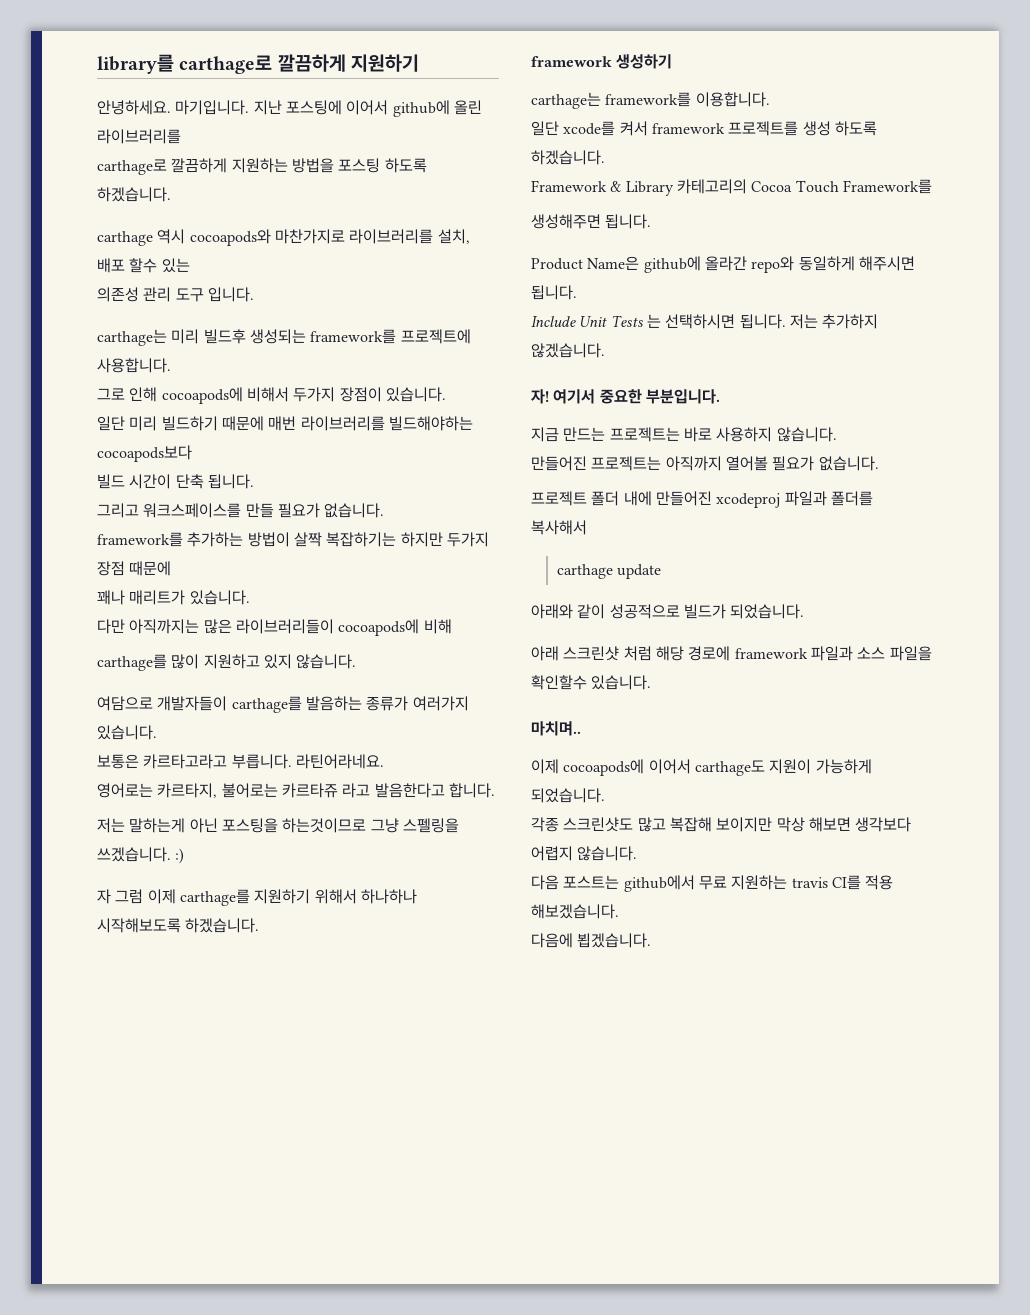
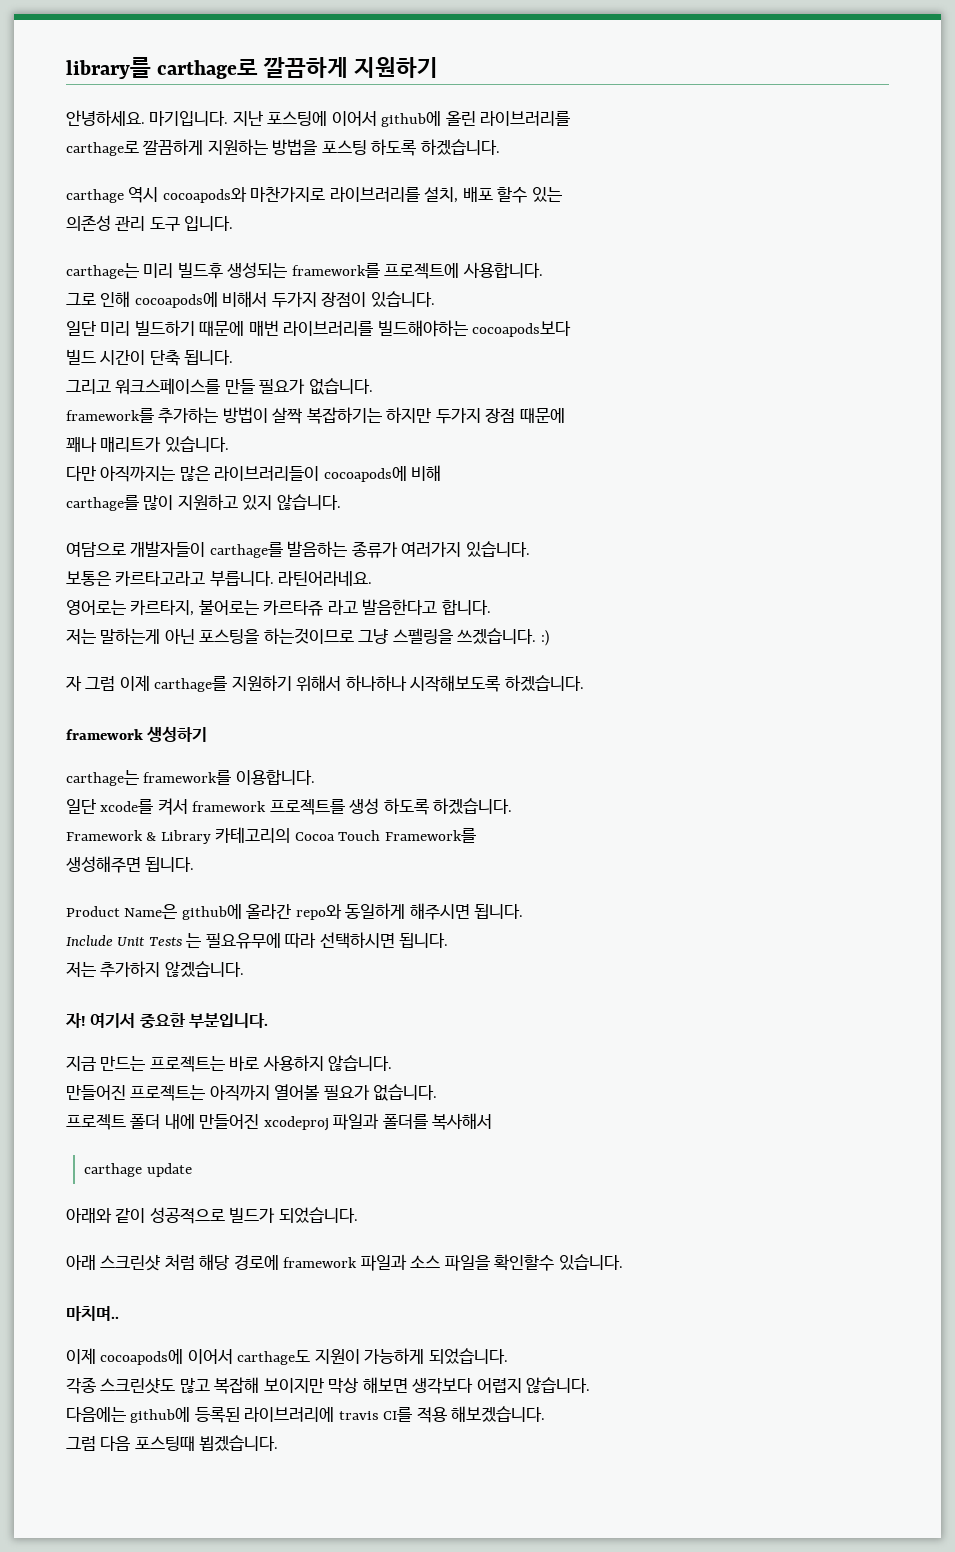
(661, 321) none -> [205,933,317,949] 필요유무에 따라
(786, 321) none -> (449, 940) //
[531,875,788,892] 다음 포스트는 github에서 무료 지원하는 -> [66,1407,335,1423] 다음에는 github에 등록된 라이브러리에
[531,933,573,948] 다음에 -> [66,1436,195,1451] 그럼 다음 포스팅때

